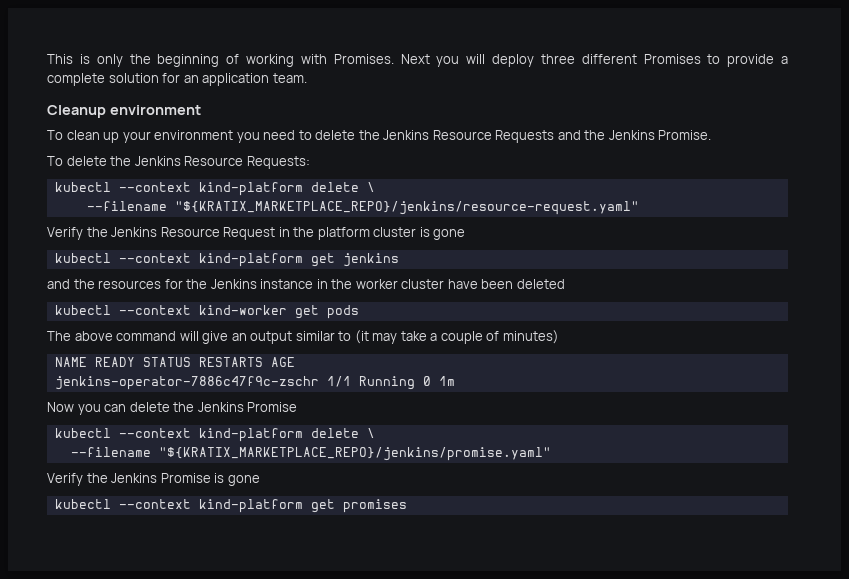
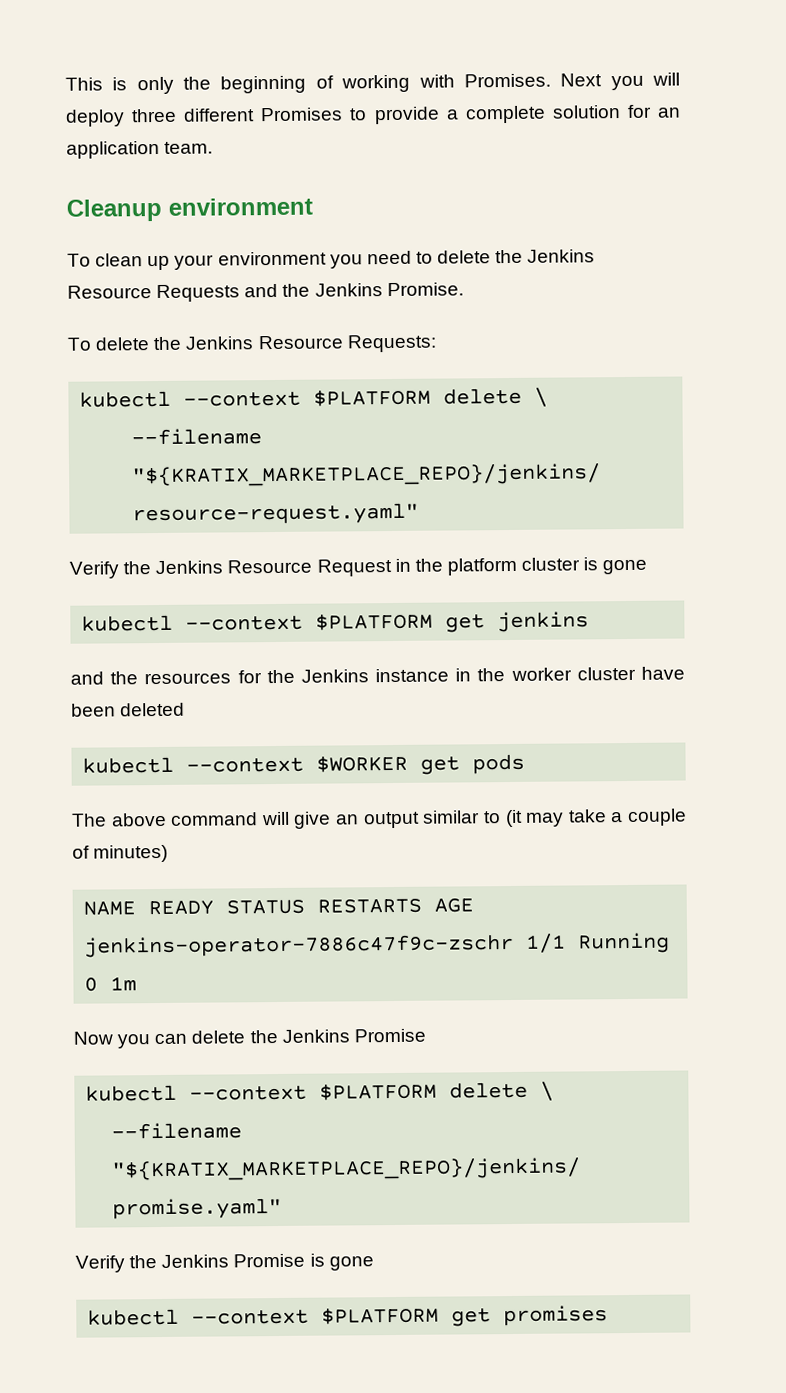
[198,182,303,196] kind-platform -> [313,388,432,407] $PLATFORM
[198,253,303,267] kind-platform -> [315,612,434,631] $PLATFORM
[198,305,287,315] kind-worker -> [316,754,409,773] $WORKER
[198,428,303,442] kind-platform -> [319,1082,438,1101] $PLATFORM
[198,499,303,513] kind-platform -> [321,1306,440,1325] $PLATFORM

